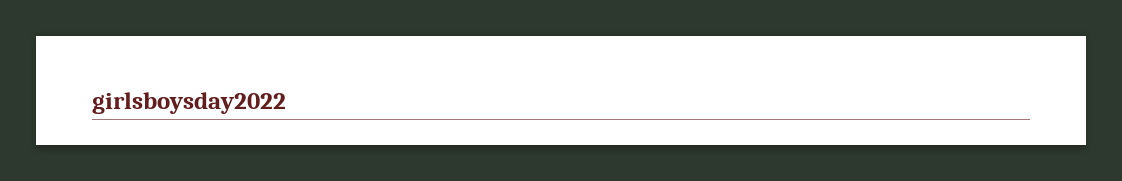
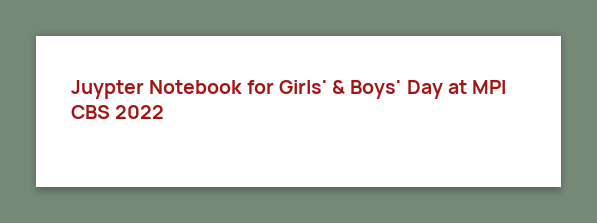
[92,92,286,114] girlsboysday2022 -> [71,80,507,99] [71,105,165,119] Juypter Notebook for Girls' & Boys' Day at MPI CBS 2022

